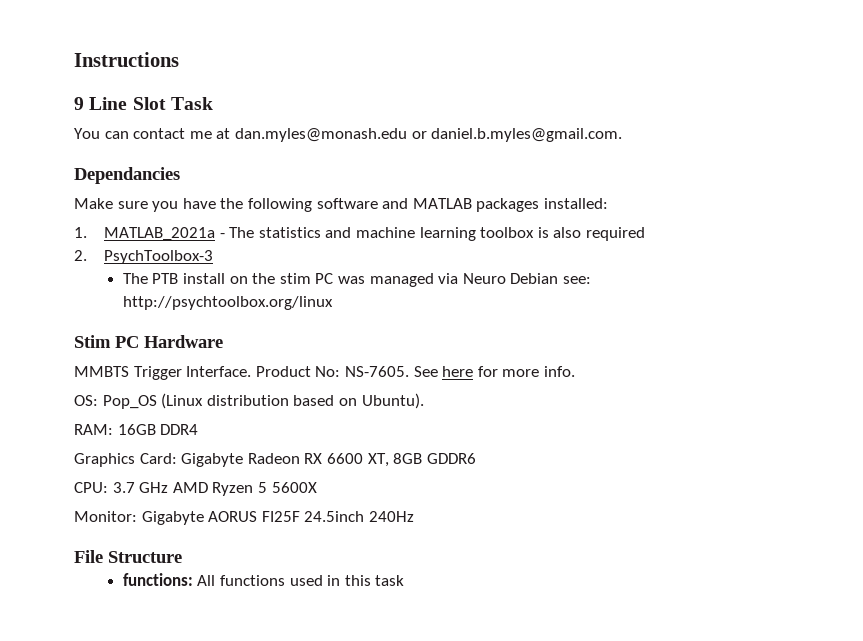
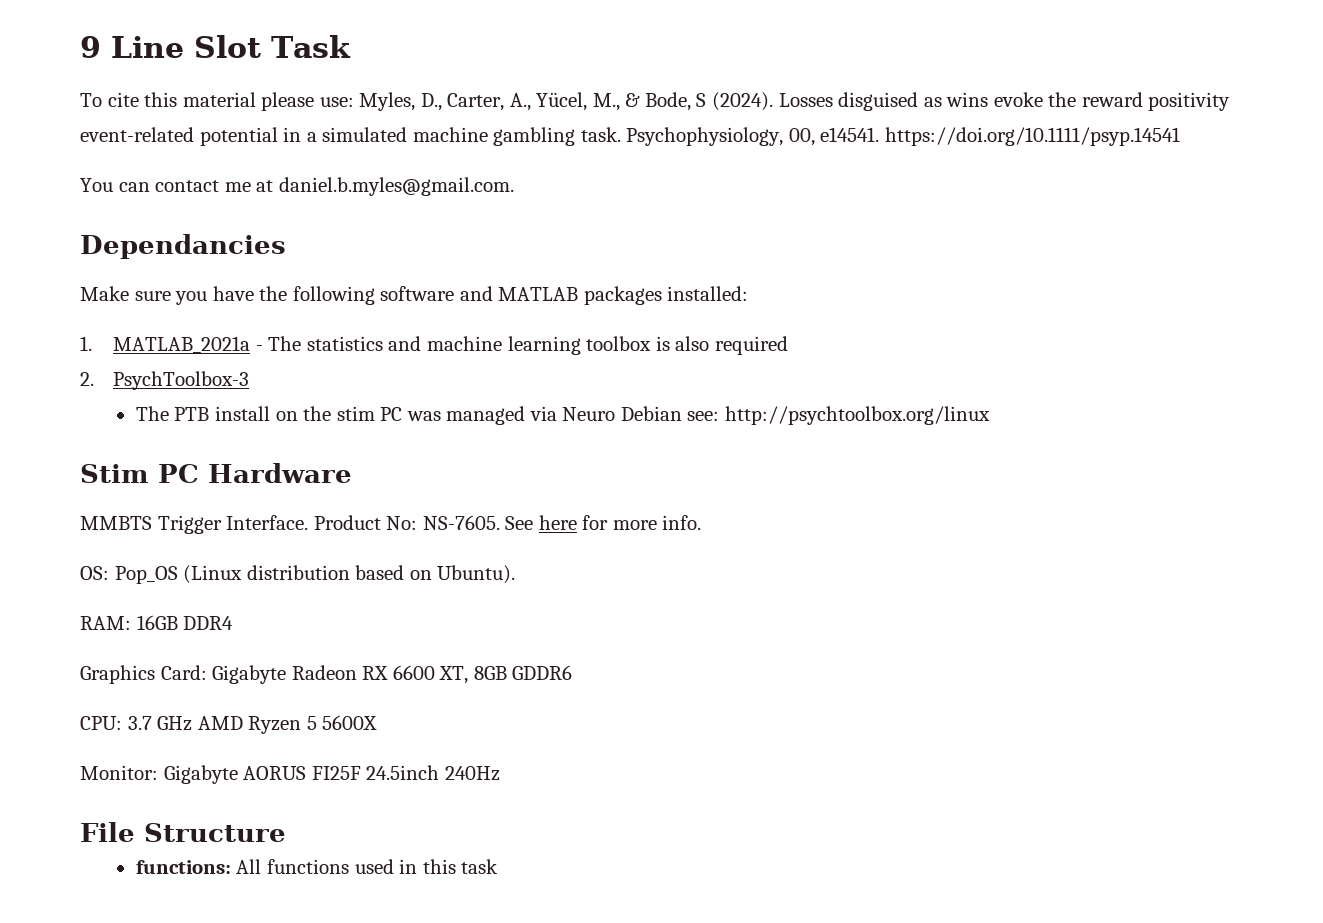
[74,52,179,67] Instructions // -> (80, 47) none
(213, 103) none -> [80,92,1231,111] [80,127,1180,146] // To cite this material please use: Myles, D., Carter, A., Yücel, M., & Bode, S (2024). Losses disguised as wins evoke the reward positivity event-related potential in a simulated machine gambling task. Psychophysiology, 00, e14541. https://doi.org/10.1111/psyp.14541
[234,128,427,142] dan.myles@monash.edu or -> (274, 186) none

